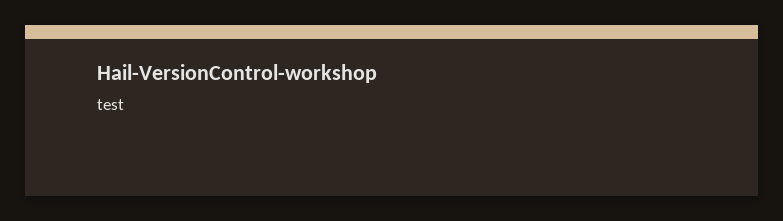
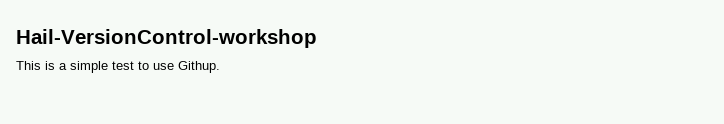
[97,99,124,110] test -> [16,61,220,73] This is a simple test to use Githup.

